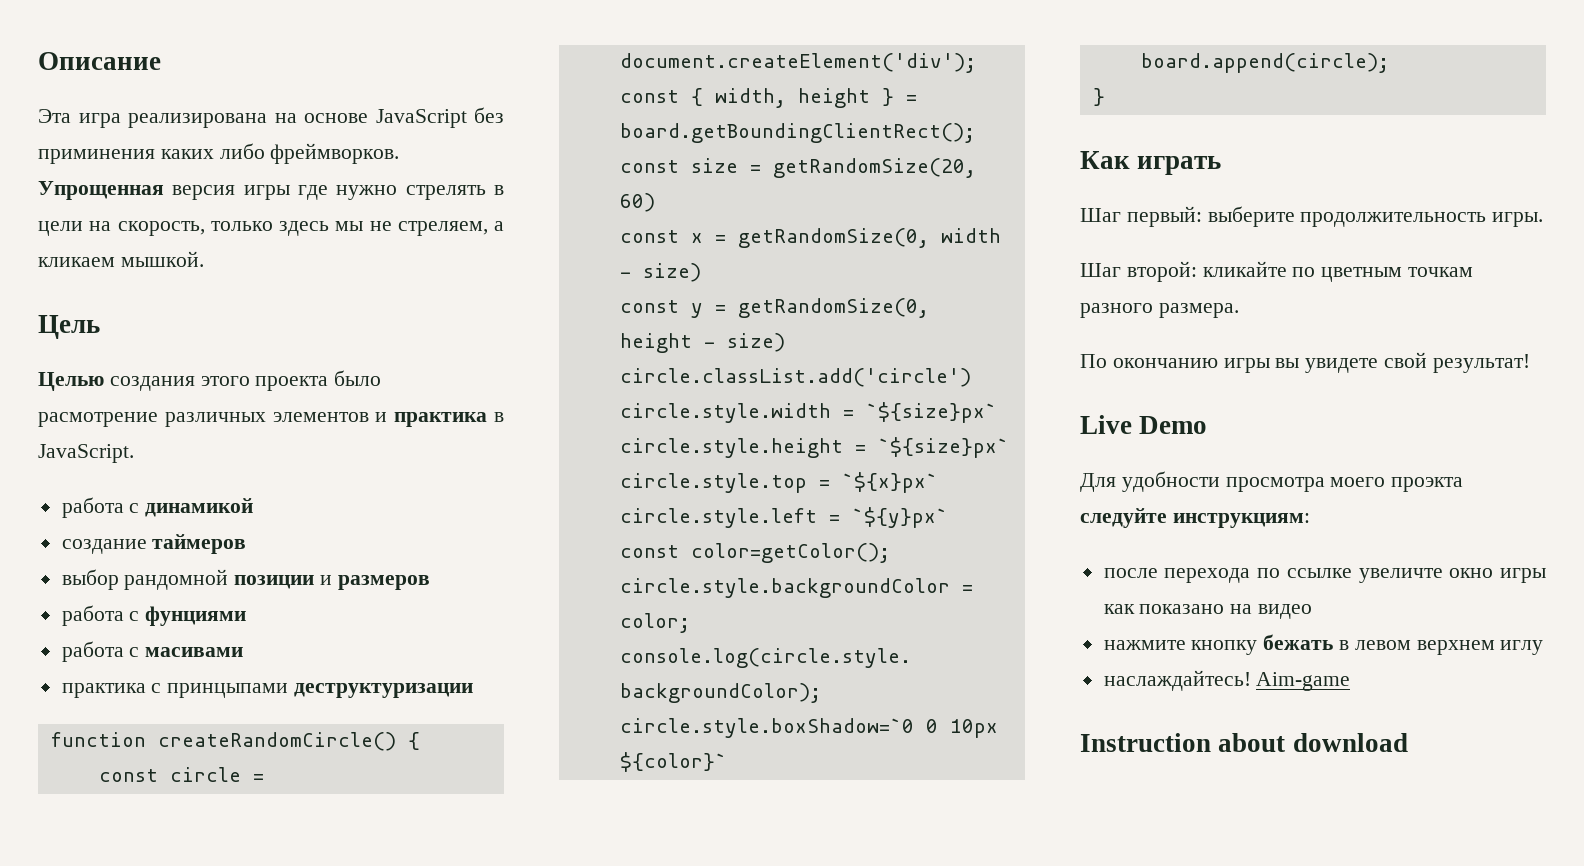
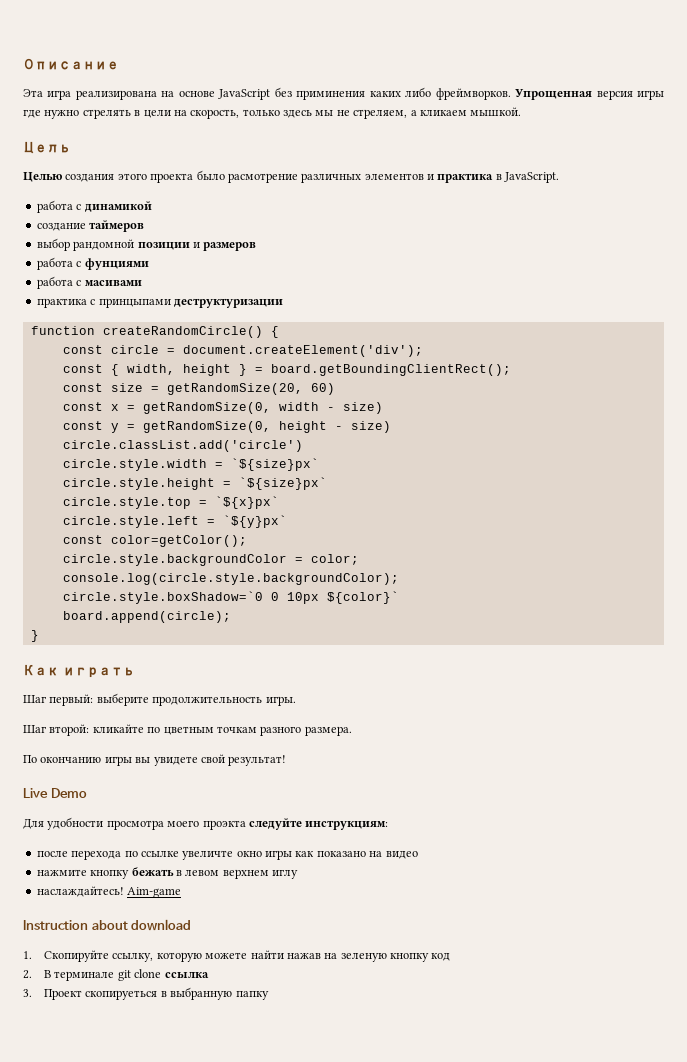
(1408, 742) none -> [23,950,451,962] [23,969,209,981] [23,987,269,1000] // 1. Скопируйте ссылку, которую можете найти нажав на зеленую кнопку код // 2. В терминале git clone ссылка // 3. Проект скопируеться в выбранную папку

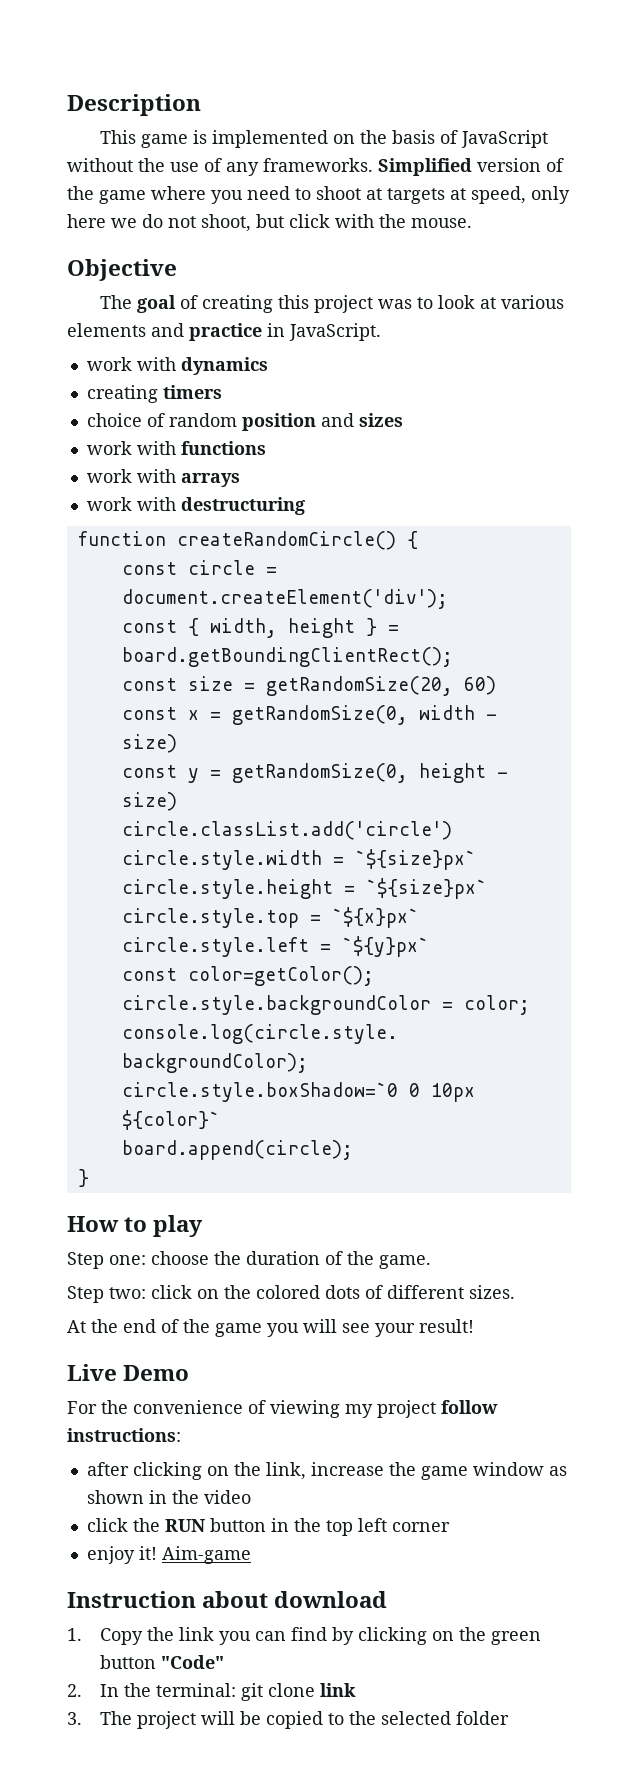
[23,58,119,70] [23,87,664,100] [23,107,522,119] [23,141,71,154] [23,170,560,183] [36,200,152,213] [36,220,145,232] [36,238,257,251] [36,257,149,270] [36,276,142,289] [36,298,283,308] Описание // Эта игра реализирована на основе JavaScript без приминения каких либо фреймворков. Упрощенная версия игры где нужно стрелять в цели на скорость, только здесь мы не стреляем, а кликаем мышкой. // Цель // Целью создания этого проекта было расмотрение различных элементов и практика в JavaScript. // работа с динамикой // создание таймеров // выбор рандомной позиции и размеров // работа с фунциями // работа с масивами // практика с принцыпами деструктуризации -> [67,94,201,116] [100,130,549,148] [67,158,564,176] [67,186,570,204] [67,214,472,232] [67,259,177,281] [100,295,565,313] [67,323,381,341] [86,357,268,375] [86,385,222,403] [86,413,403,431] [86,441,266,455] [86,469,240,487] [86,497,305,515] Description // This game is implemented on the basis of JavaScript without the use of any frameworks. Simplified version of the game where you need to shoot at targets at speed, only here we do not shoot, but click with the mouse. // Objective // The goal of creating this project was to look at various elements and practice in JavaScript. // work with dynamics // creating timers // choice of random position and sizes // work with functions // work with arrays // work with destructuring
[23,664,135,678] [23,693,296,706] [23,724,352,736] [23,754,287,766] [23,788,87,798] [23,817,389,830] [36,850,418,860] [36,867,298,879] [36,886,124,897] Как играть // Шаг первый: выберите продолжительность игры. // Шаг второй: кликайте по цветным точкам разного размера. // По окончанию игры вы увидете свой результат! // Live Demo // Для удобности просмотра моего проэкта следуйте инструкциям: // после перехода по ссылке увеличте окно игры как показано на видео // нажмите кнопку бежать в левом верхнем иглу // наслаждайтесь! -> [67,1215,204,1237] [67,1251,431,1269] [67,1285,515,1303] [67,1319,474,1337] [67,1364,190,1381] [67,1400,498,1418] [67,1428,181,1442] [86,1462,567,1480] [86,1490,251,1504] [86,1518,450,1536] [86,1546,157,1564] How to play // Step one: choose the duration of the game. // Step two: click on the colored dots of different sizes. // At the end of the game you will see your result! // Live Demo // For the convenience of viewing my project follow instructions: // after clicking on the link, increase the game window as shown in the video // click the RUN button in the top left corner // enjoy it!
[44,950,451,962] [23,970,115,981] Скопируйте ссылку, которую можете найти нажав на зеленую кнопку код // 2. В терминале -> [99,1627,541,1645] [99,1655,224,1669] [67,1683,236,1697] Copy the link you can find by clicking on the green button "Сode" // 2. In the terminal:
[164,972,209,978] ссылка -> [319,1683,356,1697] link
[44,987,269,1000] Проект скопируеться в выбранную папку -> [99,1711,509,1729] The project will be copied to the selected folder

